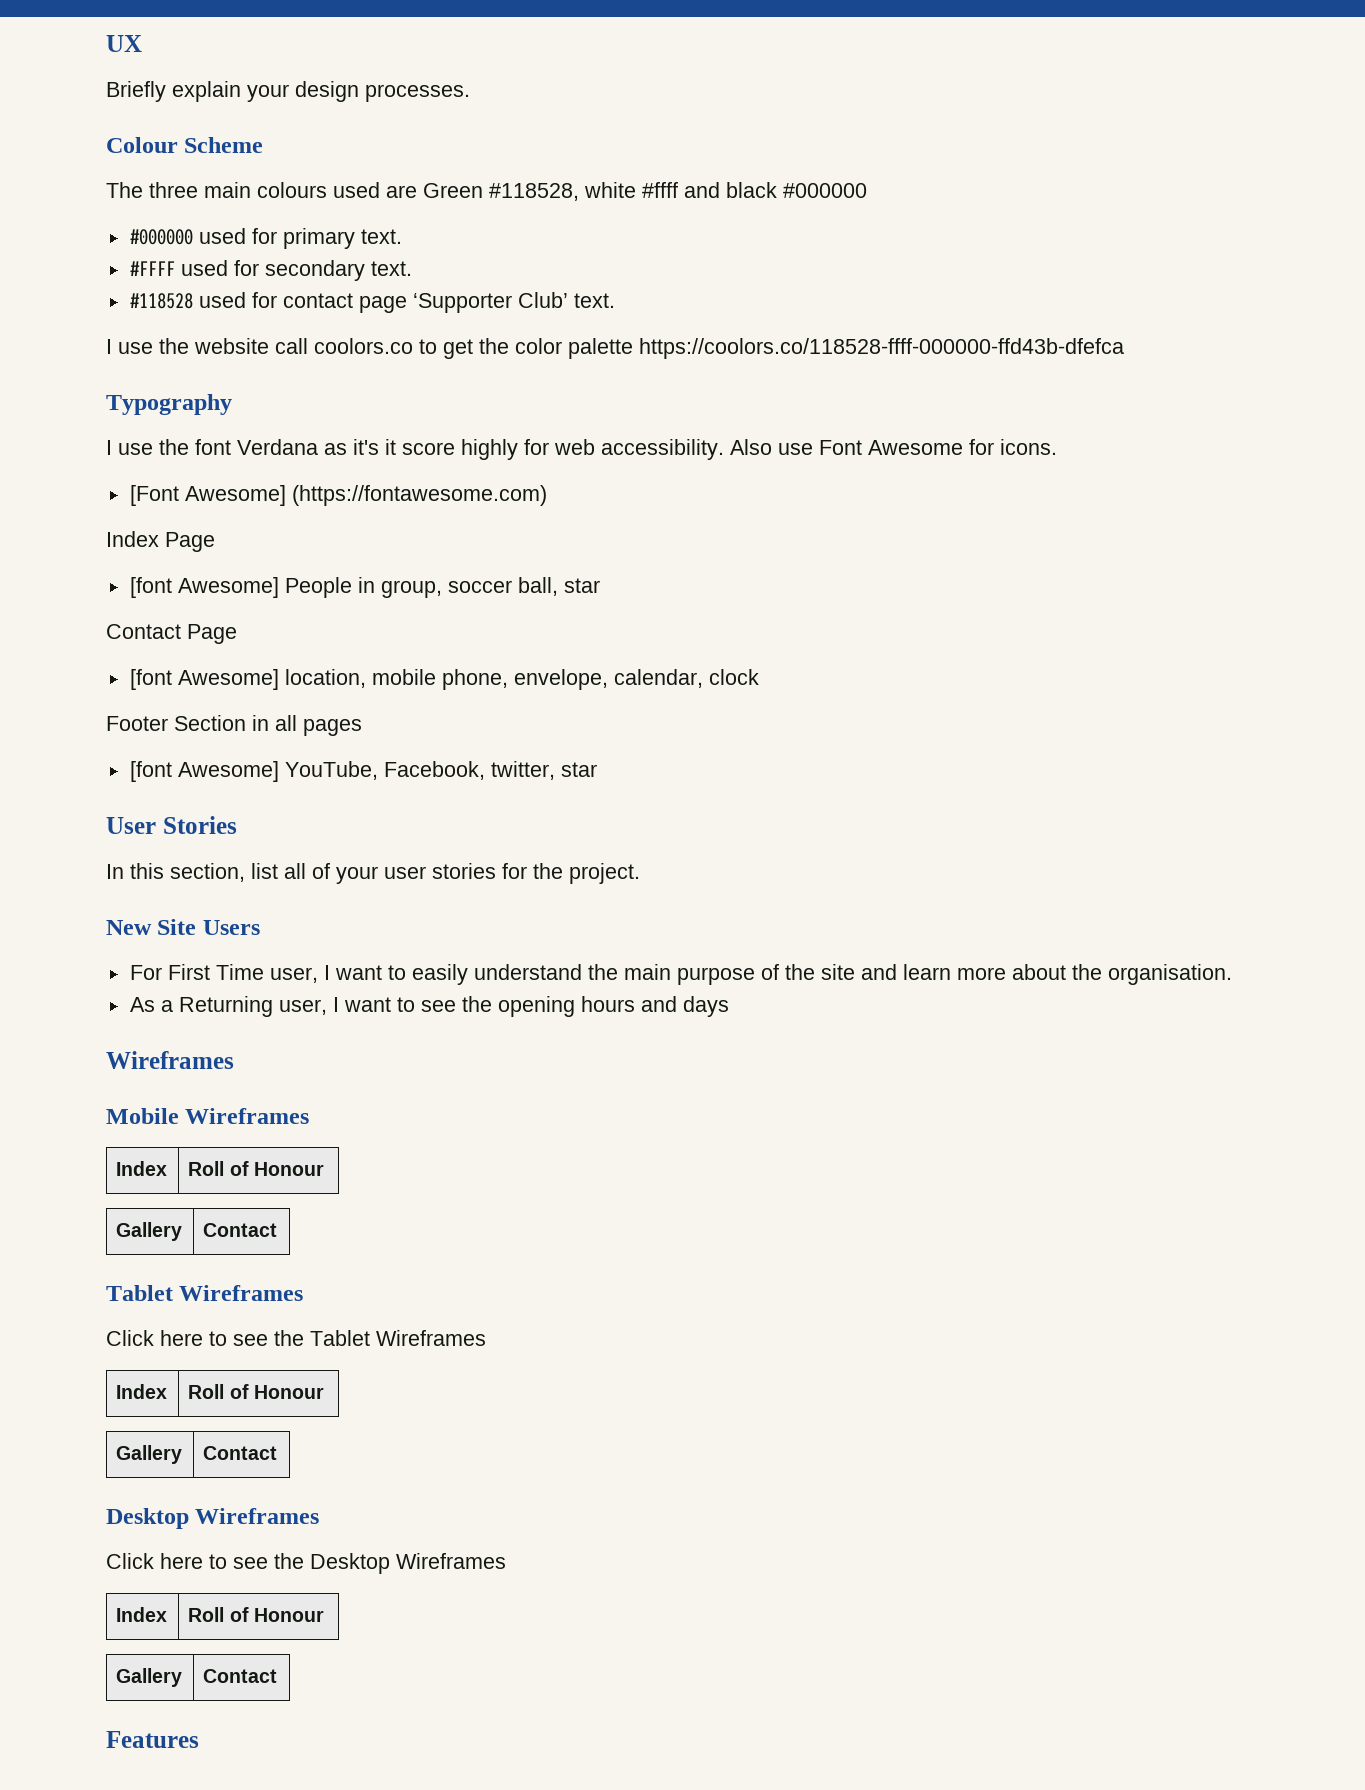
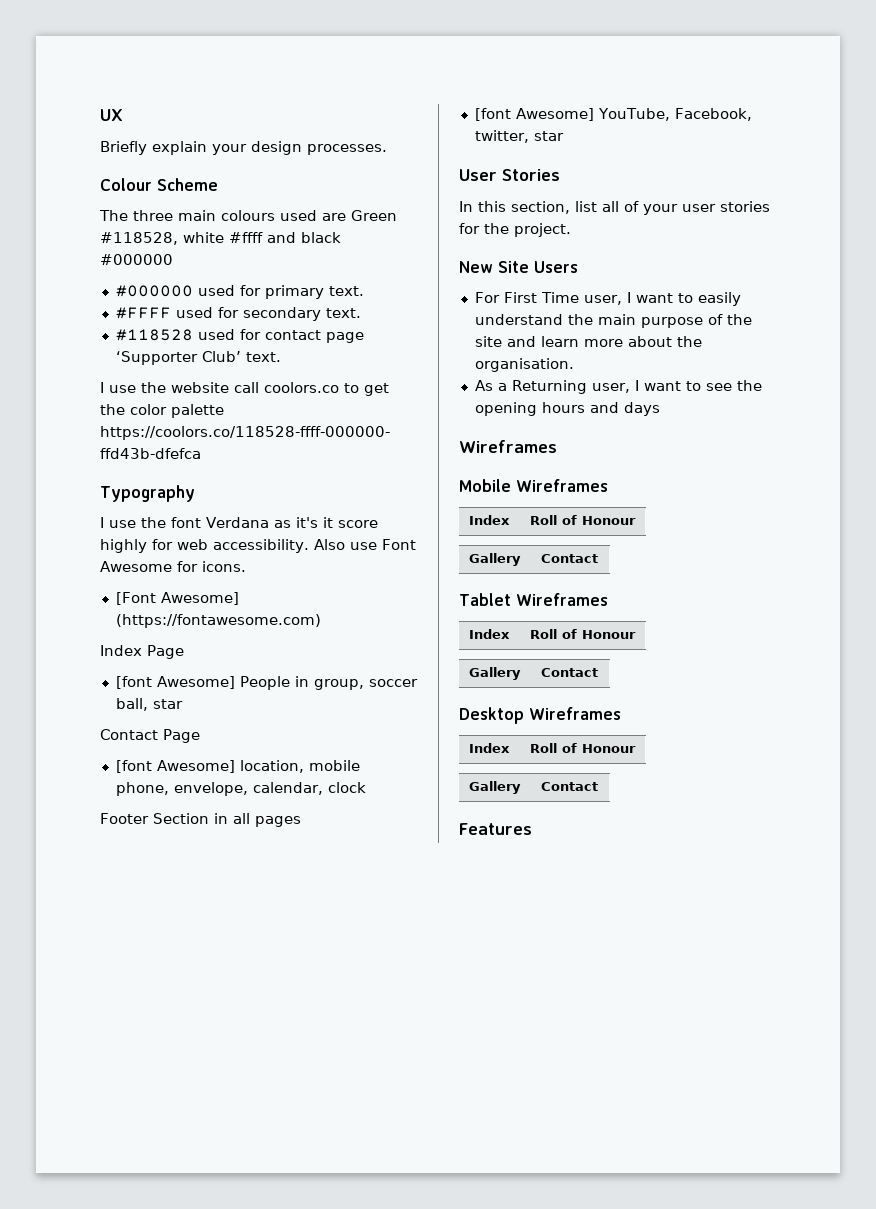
[106,1330,486,1346] // Click here to see the Tablet Wireframes -> (608, 599) none
[106,1553,506,1574] // Click here to see the Desktop Wireframes -> (621, 713) none

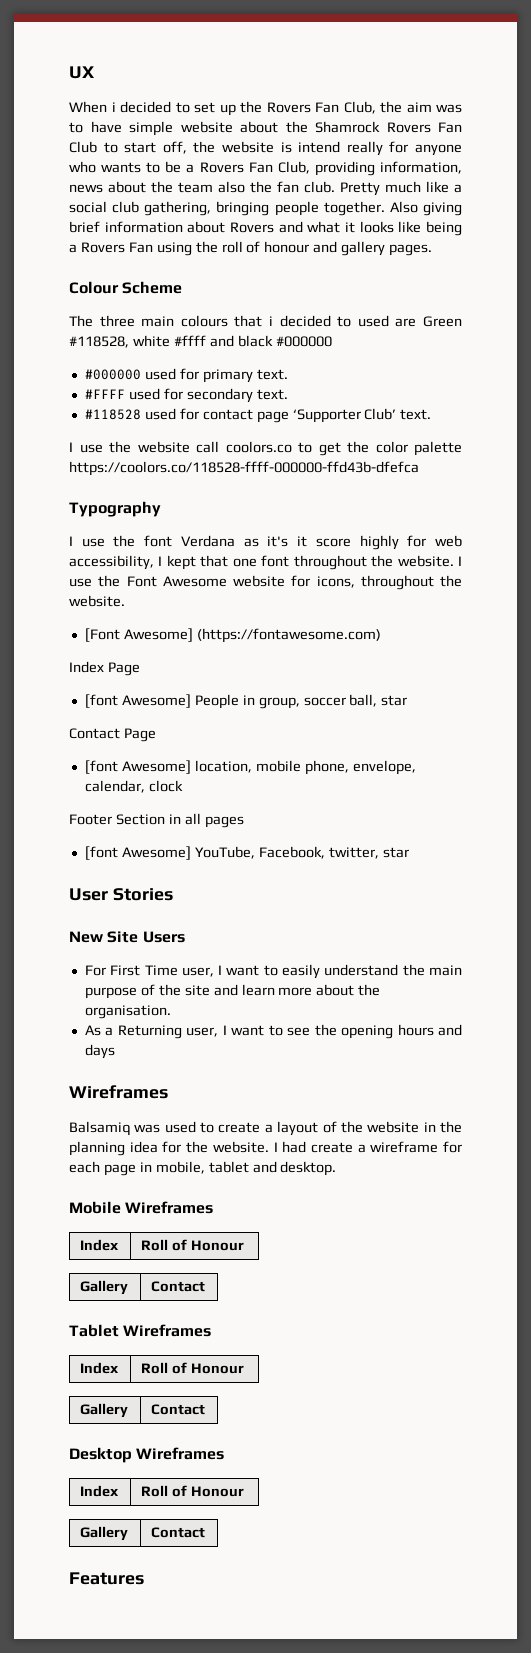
[100,141,387,155] Briefly explain your design processes. -> [69,101,462,116] [69,121,462,136] [69,141,463,156] [69,161,462,176] [69,181,462,196] [69,201,462,216] [69,221,462,236] [69,241,433,256] When i decided to set up the Rovers Fan Club, the aim was to have simple website about the Shamrock Rovers Fan Club to start off, the website is intend really for anyone who wants to be a Rovers Fan Club, providing information, news about the team also the fan club. Pretty much like a social club gathering, bringing people together. Also giving brief information about Rovers and what it looks like being a Rovers Fan using the roll of honour and gallery pages.
(275, 215) none -> [234,315,352,327] that i decided to
[213,539,416,553] [100,561,246,572] accessibility. Also use Font Awesome for icons. -> [69,555,463,570] [69,575,462,590] [69,595,125,607] accessibility, I kept that one font throughout the website. I use the Font Awesome website for icons, throughout the website.
[459,201,770,215] [459,223,571,237] // In this section, list all of your user stories for the project. -> (173, 894) none
(557, 446) none -> [69,1121,463,1136] [69,1141,462,1156] [69,1161,337,1176] // Balsamiq was used to create a layout of the website in the planning idea for the website. I had create a wireframe for each page in mobile, tablet and desktop.

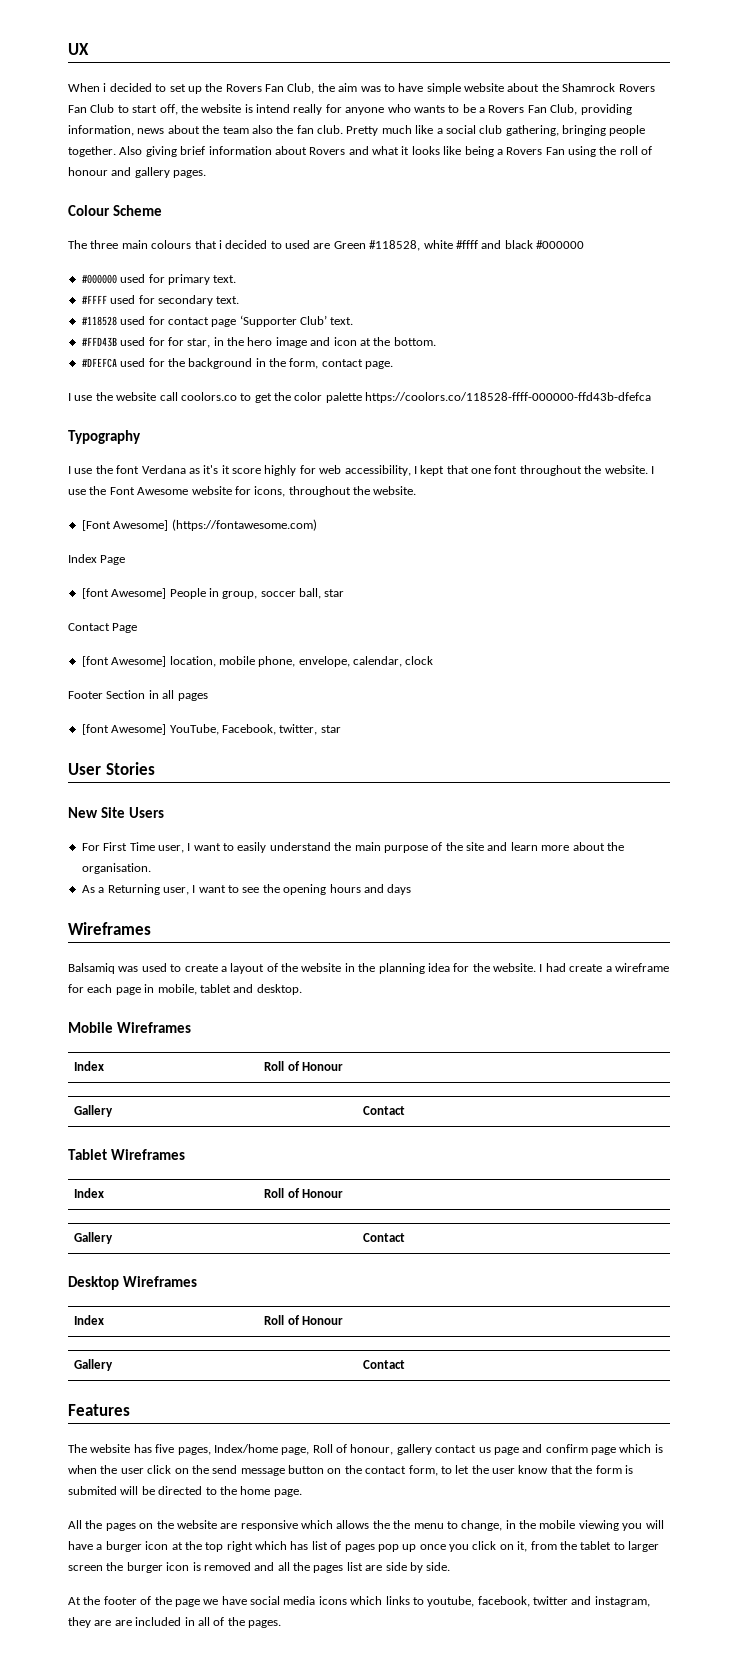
(432, 414) none -> [81,337,436,348] [81,358,394,369] // #FFD43B used for for star, in the hero image and icon at the bottom. // #DFEFCA used for the background in the form, contact page.
(144, 1578) none -> [68,1444,663,1455] [68,1465,633,1476] [68,1486,302,1497] [68,1520,664,1531] [68,1541,659,1552] [68,1562,451,1573] [68,1596,650,1607] [68,1617,281,1628] // The website has five pages, Index/home page, Roll of honour, gallery contact us page and confirm page which is when the user click on the send message button on the contact form, to let the user know that the form is submited will be directed to the home page. // All the pages on the website are responsive which allows the the menu to change, in the mobile viewing you will have a burger icon at the top right which has list of pages pop up once you click on it, from the tablet to larger screen the burger icon is removed and all the pages list are side by side. // At the footer of the page we have social media icons which links to youtube, facebook, twitter and instagram, they are are included in all of the pages.

